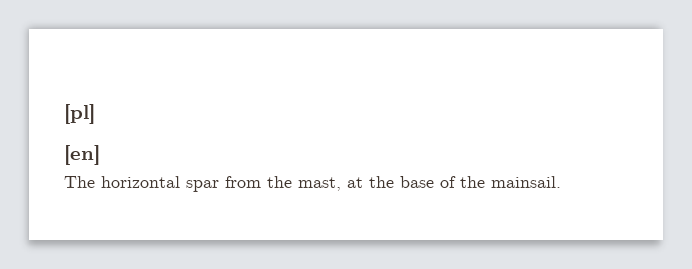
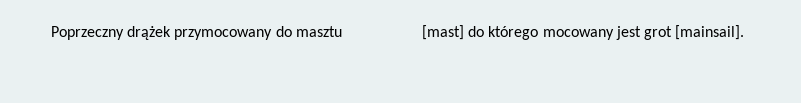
[64,104,95,124] [64,145,100,165] [64,176,561,192] [pl] // [en] // The horizontal spar from the mast, at the base of the mainsail. -> [51,25,745,40] Poprzeczny drążek przymocowany do masztu [mast] do którego mocowany jest grot [mainsail].

